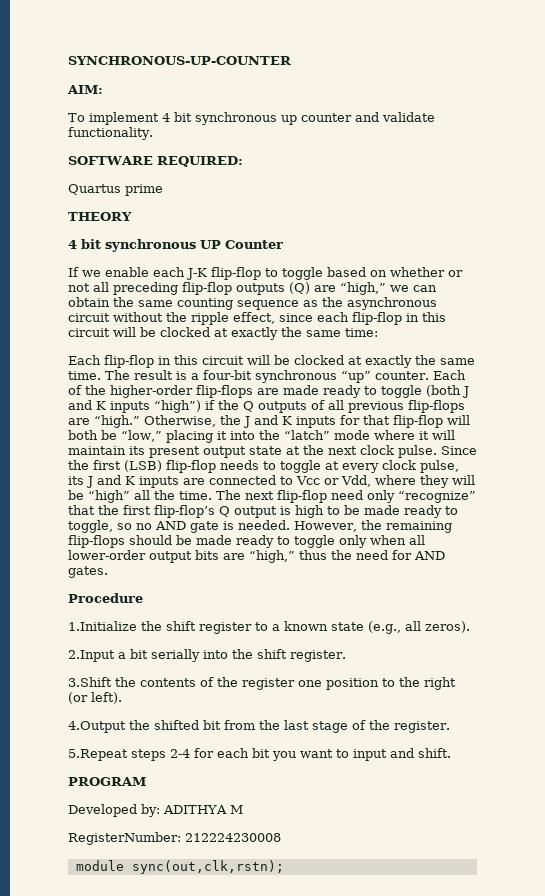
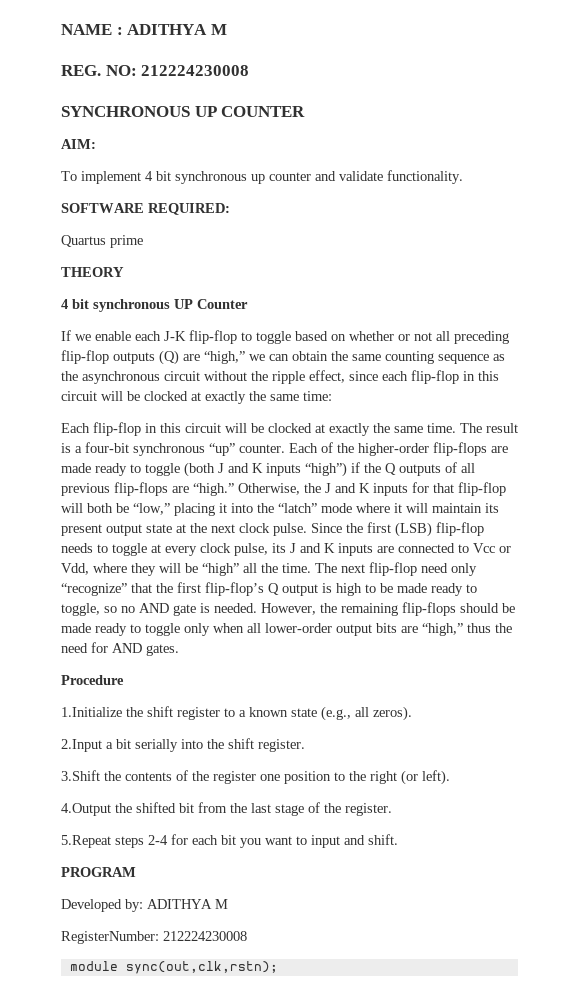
[68,56,291,65] SYNCHRONOUS-UP-COUNTER -> [61,24,227,35] [61,65,250,76] [61,106,306,117] NAME : ADITHYA M // REG. NO: 212224230008 // SYNCHRONOUS UP COUNTER

